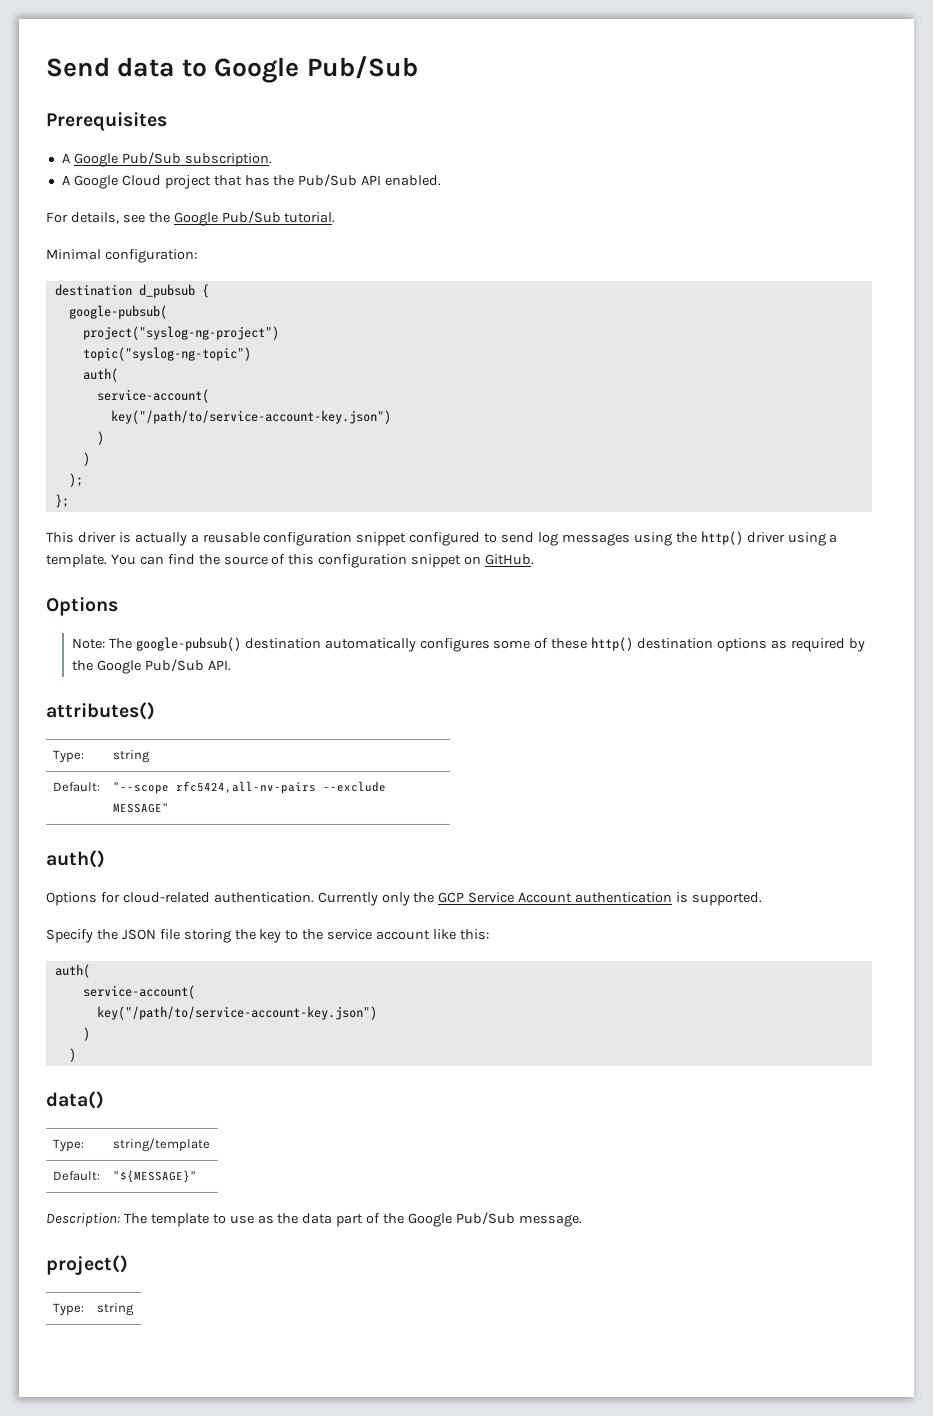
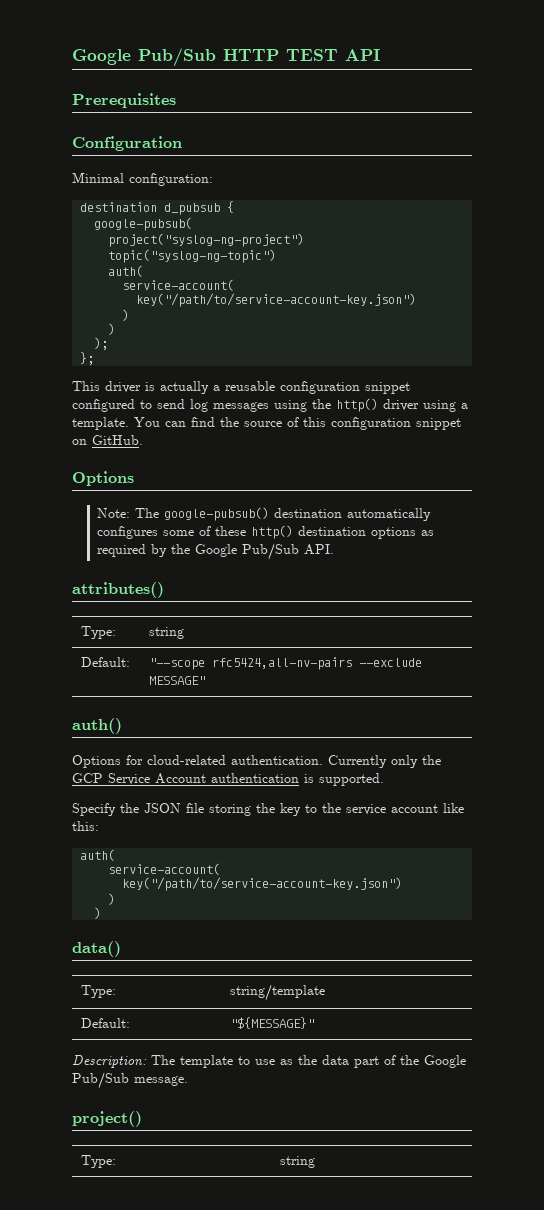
[46,56,418,83] [46,112,167,131] [61,152,272,167] [61,174,442,189] [46,211,336,226] Send data to Google Pub/Sub // Prerequisites // A Google Pub/Sub subscription. // A Google Cloud project that has the Pub/Sub API enabled. // For details, see the Google Pub/Sub tutorial. -> [72,48,380,67] [72,93,176,108] [72,136,182,151] Google Pub/Sub HTTP TEST API // Prerequisites // Configuration

